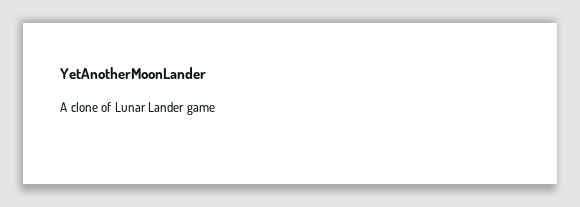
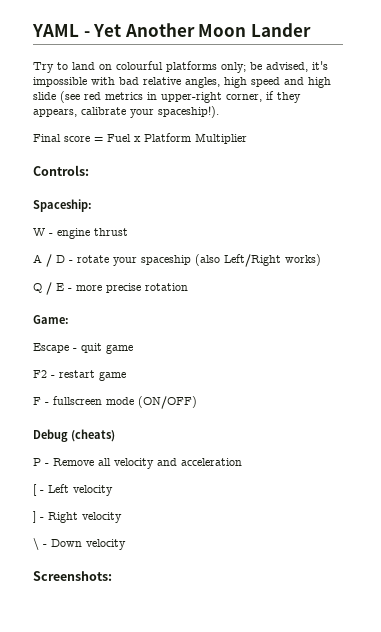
[60,67,206,79] [60,102,215,115] YetAnotherMoonLander // A clone of Lunar Lander game -> [32,23,311,37] [33,61,328,73] [33,77,331,88] [33,91,301,103] [33,106,219,118] [33,133,247,144] [33,165,89,176] [33,199,92,212] [33,228,128,239] [33,254,321,267] [33,282,188,295] [33,315,69,324] [33,343,133,354] [33,370,126,381] [33,396,197,409] [33,429,115,442] [33,458,242,469] [33,484,113,496] [33,511,122,523] [33,538,126,550] [33,571,112,581] YAML - Yet Another Moon Lander // Try to land on colourful platforms only; be advised, it's impossible with bad relative angles, high speed and high slide (see red metrics in upper-right corner, if they appears, calibrate your spaceship!). // Final score = Fuel x Platform Multiplier // Controls: // Spaceship: // W - engine thrust // A / D - rotate your spaceship (also Left/Right works) // Q / E - more precise rotation // Game: // Escape - quit game // F2 - restart game // F - fullscreen mode (ON/OFF) // Debug (cheats) // P - Remove all velocity and acceleration // [ - Left velocity // ] - Right velocity // \ - Down velocity // Screenshots:

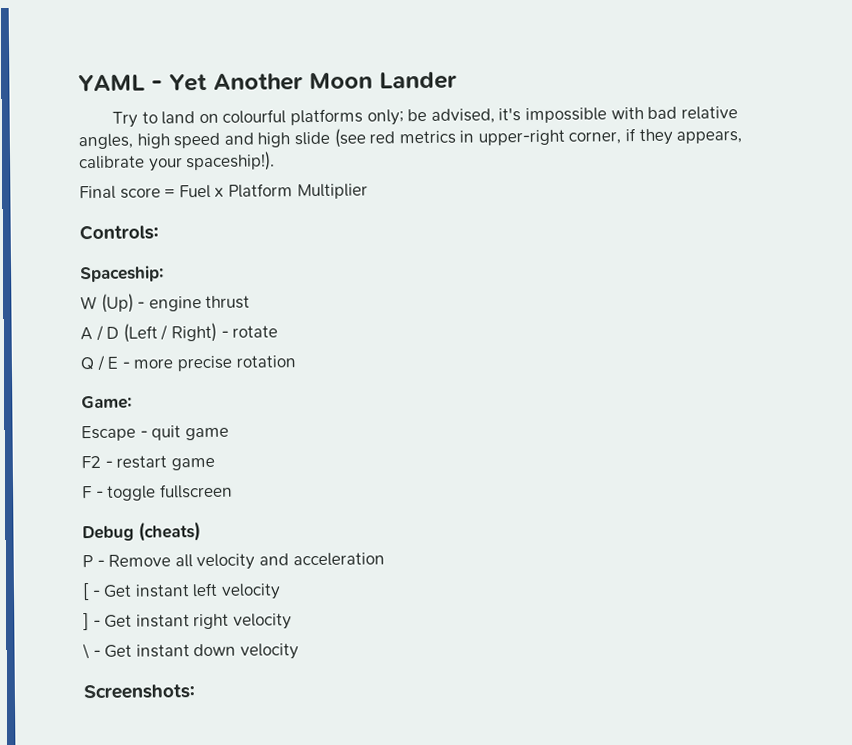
(45, 232) none -> [100,293,134,313] (Up)
(65, 259) none -> [122,322,217,343] (Left / Right)
[113,254,321,267] your spaceship (also Left/Right works) -> (279, 331) none
(49, 403) none -> [107,485,157,501] toggle
[106,396,197,409] mode (ON/OFF) -> (233, 491) none
[48,484,69,493] Left -> [103,582,219,598] Get instant left
[48,512,78,523] Right -> [104,613,230,630] Get instant right
[51,539,82,547] Down -> [104,643,237,658] Get instant down

